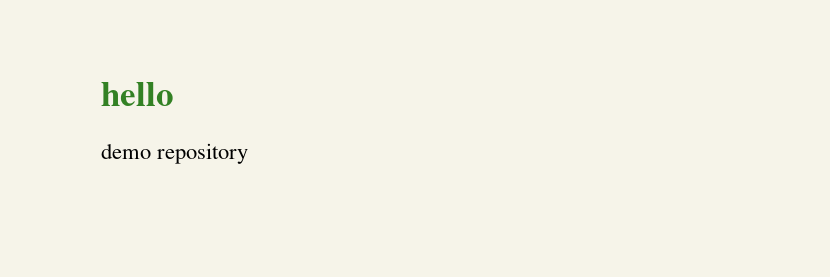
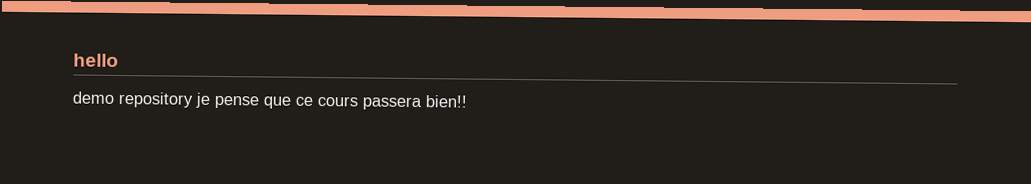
(249, 153) none -> [195,92,467,111] je pense que ce cours passera bien!!

